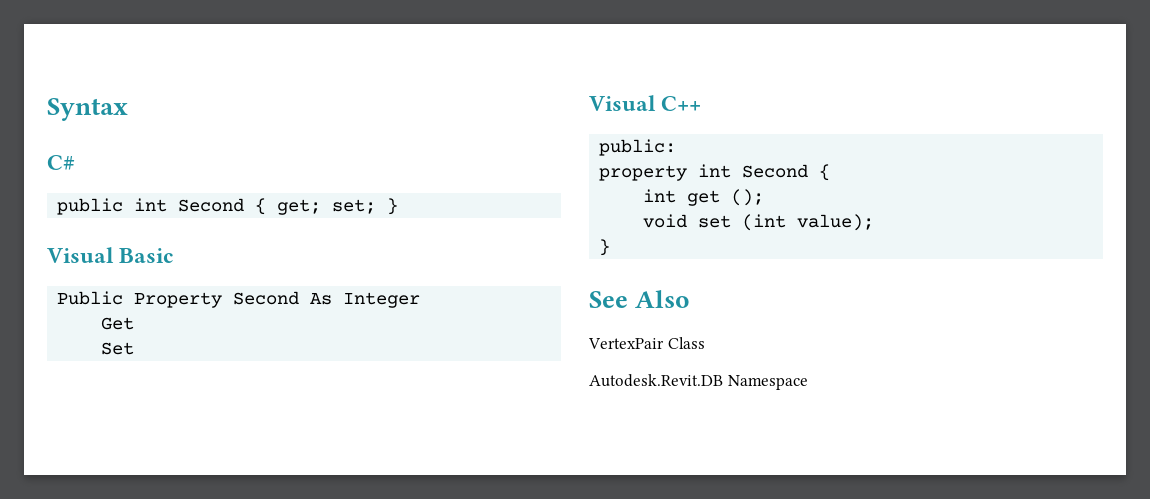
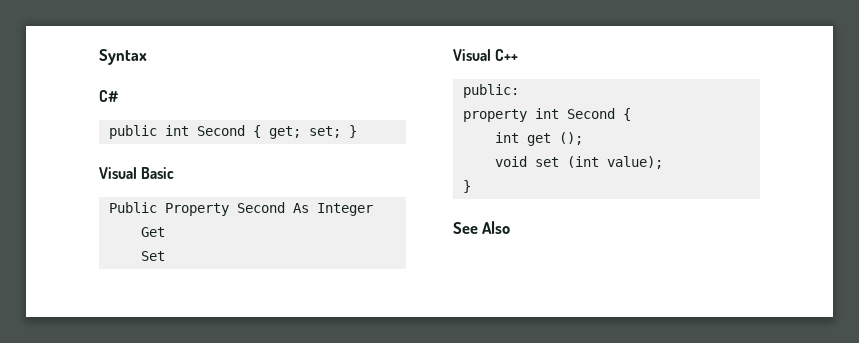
[588,337,705,349] [589,374,808,390] // VertexPair Class // Autodesk.Revit.DB Namespace -> (511, 227) none

